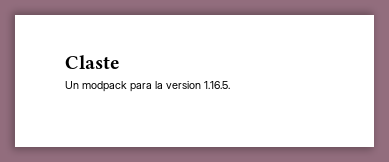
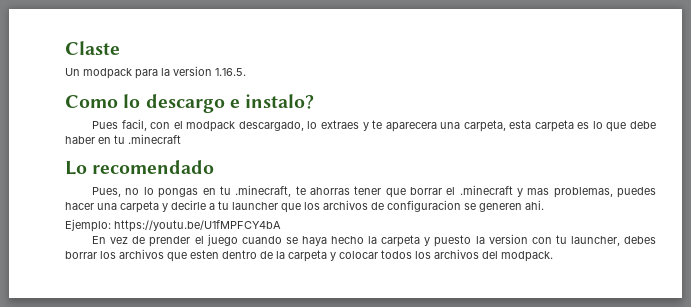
(230, 85) none -> [65,94,315,113] [92,119,656,132] [65,134,181,144] [65,160,215,175] [92,185,656,198] [65,200,544,213] [65,219,281,232] [92,234,656,247] [65,249,553,262] // Como lo descargo e instalo? // Pues facil, con el modpack descargado, lo extraes y te aparecera una carpeta, esta carpeta es lo que debe haber en tu .minecraft // Lo recomendado // Pues, no lo pongas en tu .minecraft, te ahorras tener que borrar el .minecraft y mas problemas, puedes hacer una carpeta y decirle a tu launcher que los archivos de configuracion se generen ahi. // Ejemplo: https://youtu.be/U1fMPFCY4bA // En vez de prender el juego cuando se haya hecho la carpeta y puesto la version con tu launcher, debes borrar los archivos que esten dentro de la carpeta y colocar todos los archivos del modpack.

